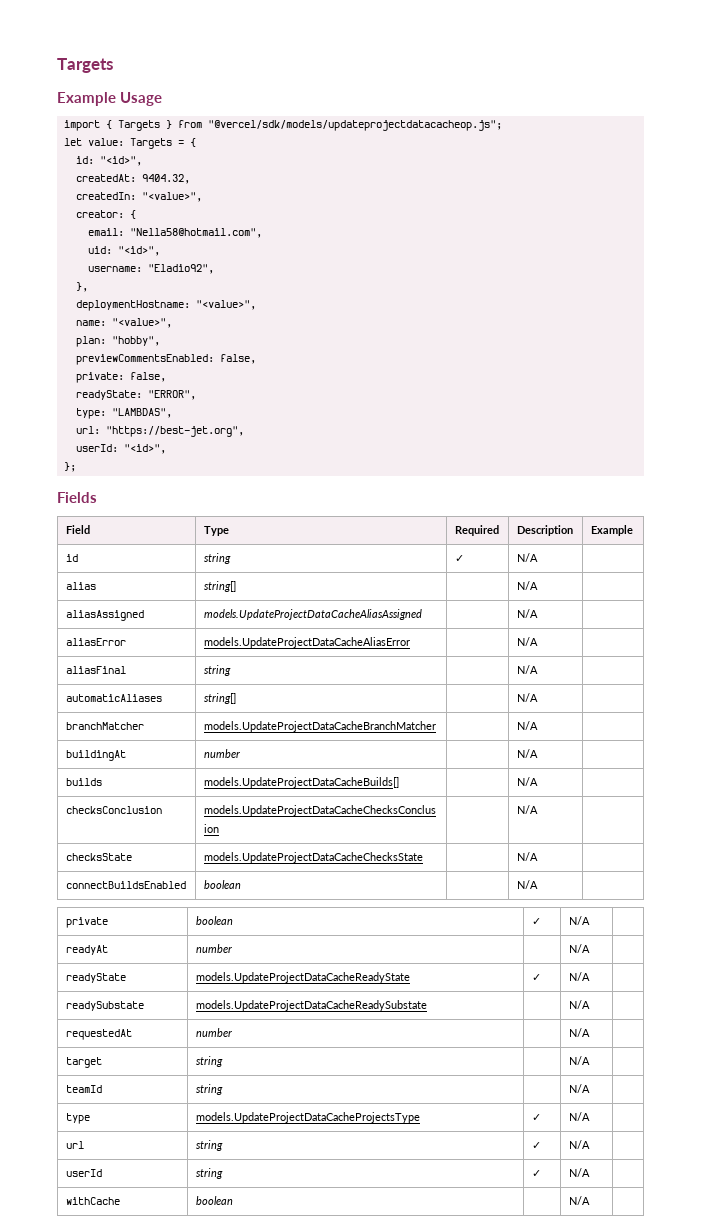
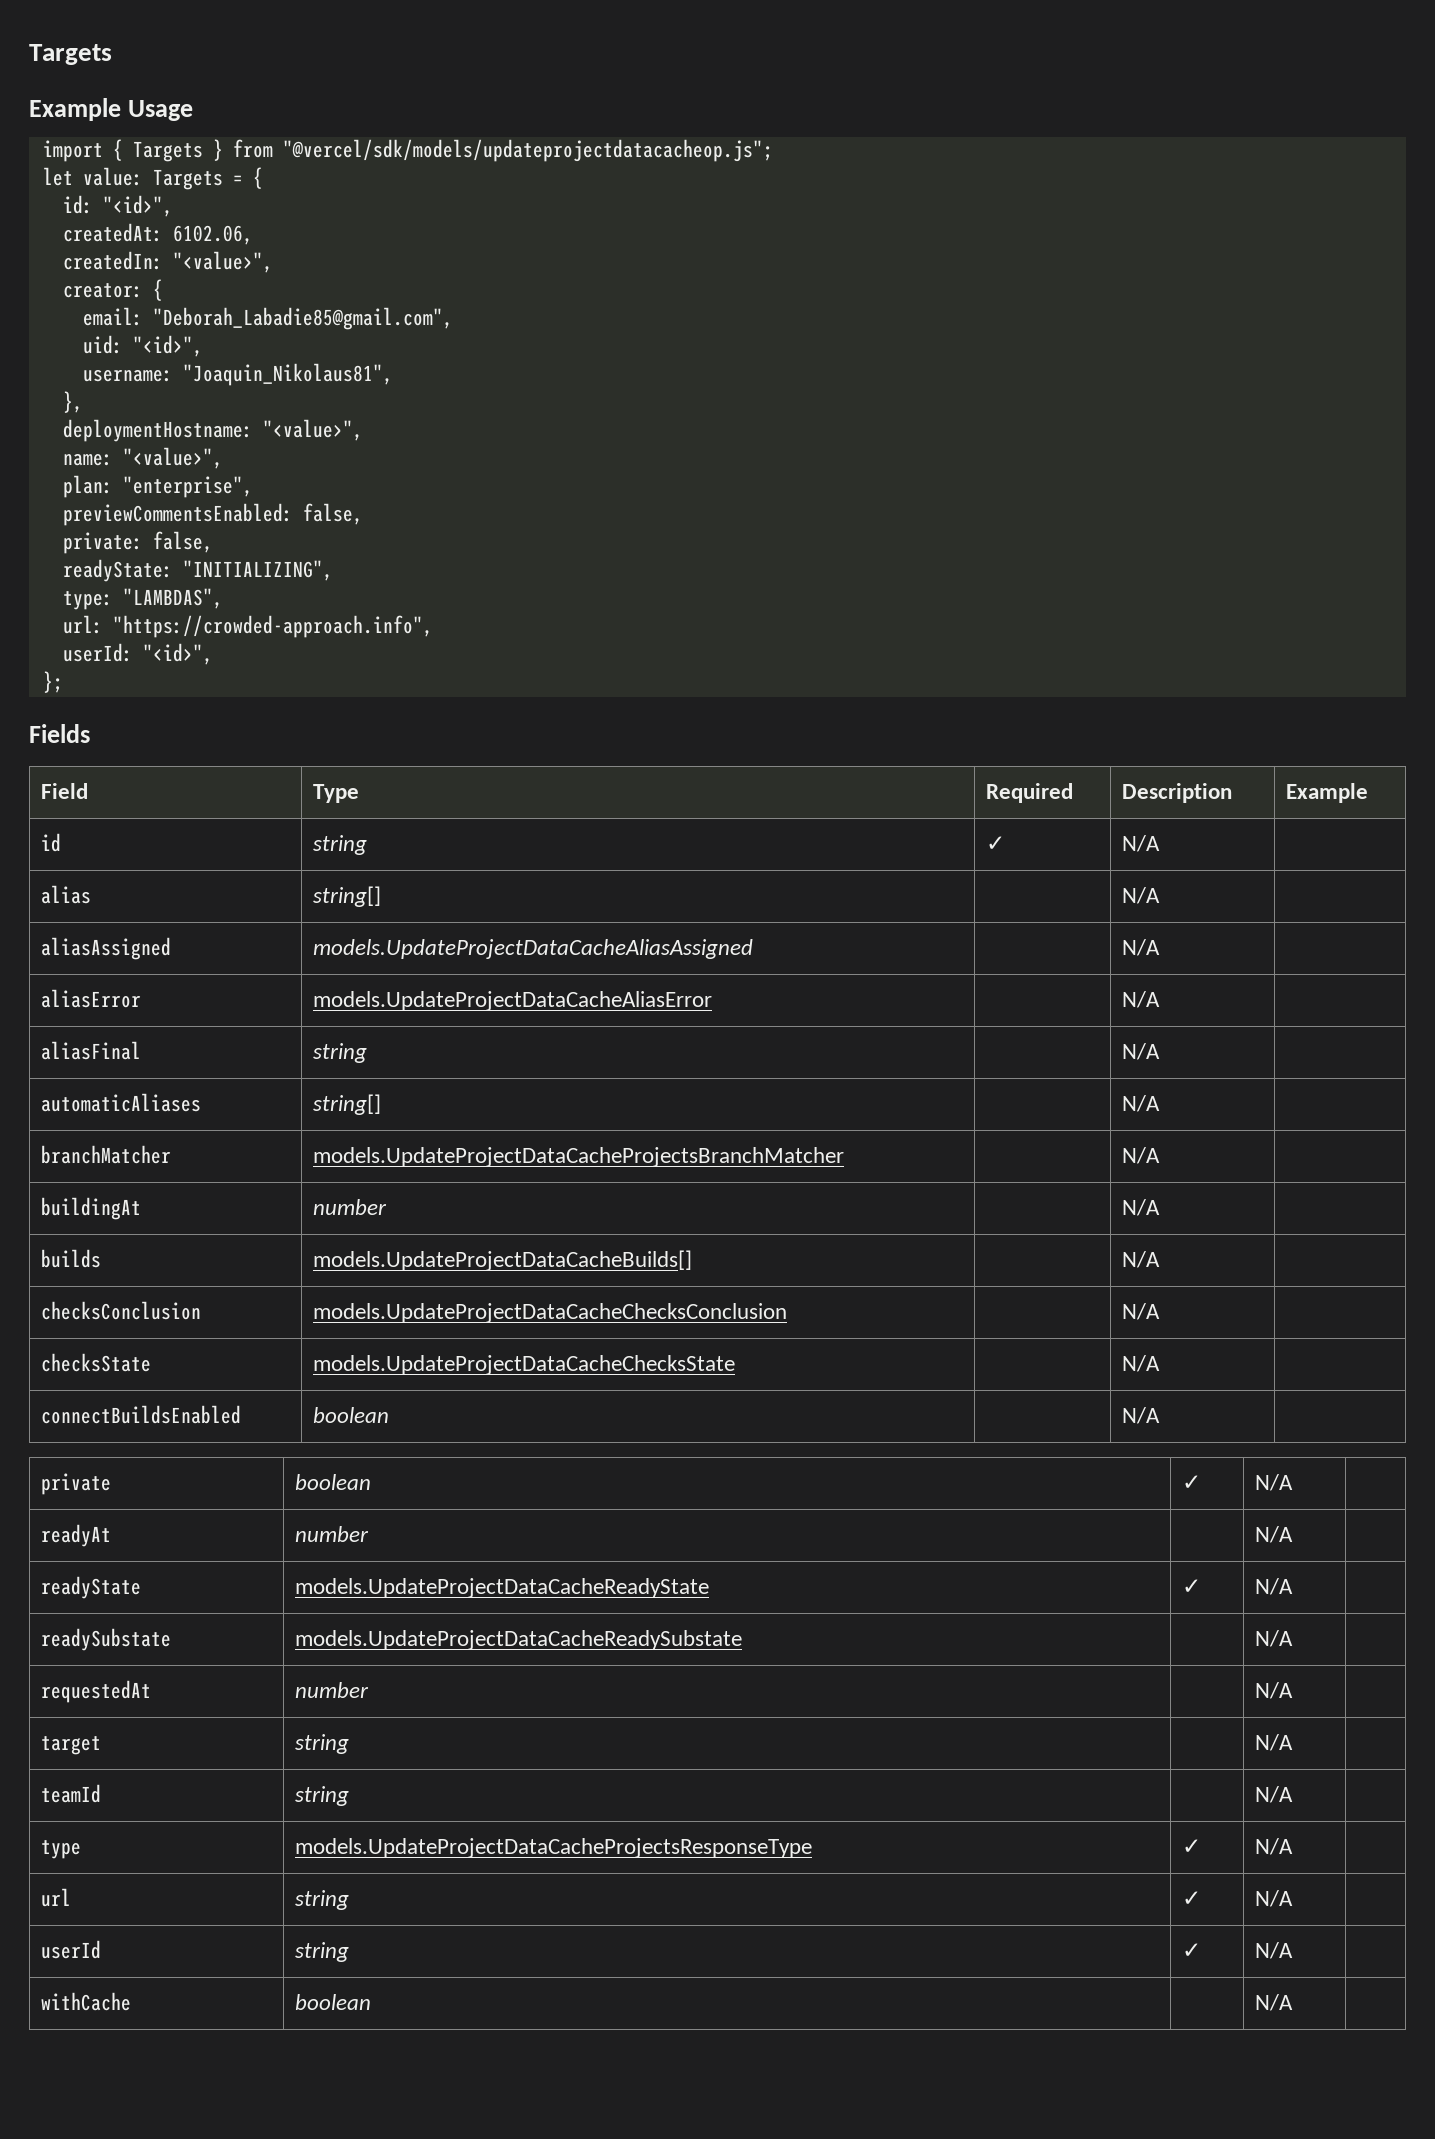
[141,174,190,184] 9404.32, -> [172,225,253,245] 6102.06,
[129,228,262,238] "Nella58@hotmail.com", -> [152,307,453,330] "Deborah_Labadie85@gmail.com",
[147,264,214,274] "Eladio92", -> [182,363,393,386] "Joaquin_Nikolaus81",
[111,336,160,346] "hobby", -> [122,476,253,498] "enterprise",
[147,390,196,400] "ERROR", -> [182,560,333,581] "INITIALIZING",
[105,426,244,437] "https://best-jet.org", -> [112,615,433,638] "https://crowded-approach.info",
[203,721,436,732] models.UpdateProjectDataCacheBranchMatcher -> [313,1147,845,1167] models.UpdateProjectDataCacheProjectsBranchMatcher
[195,1112,420,1123] models.UpdateProjectDataCacheProjectsType -> [295,1838,813,1858] models.UpdateProjectDataCacheProjectsResponseType

